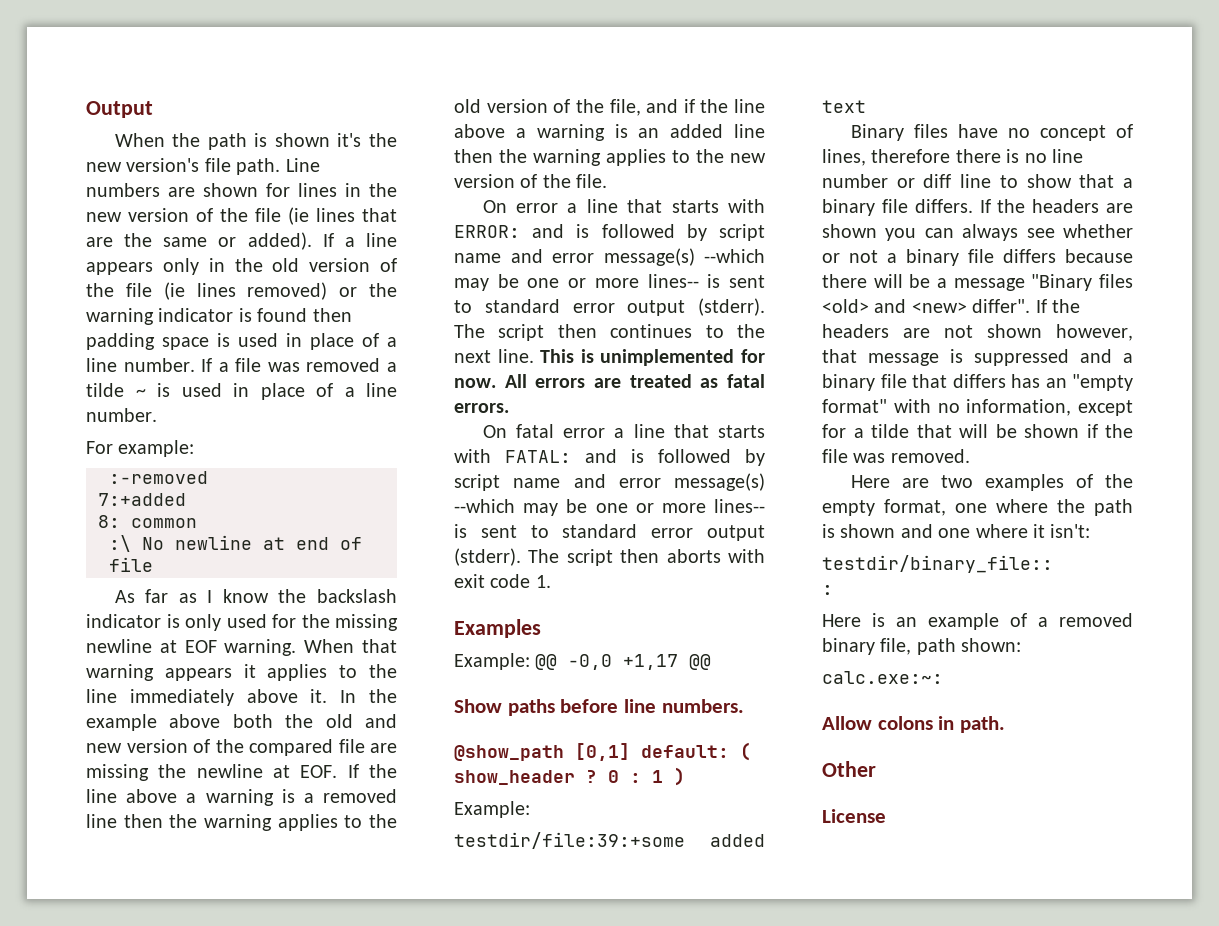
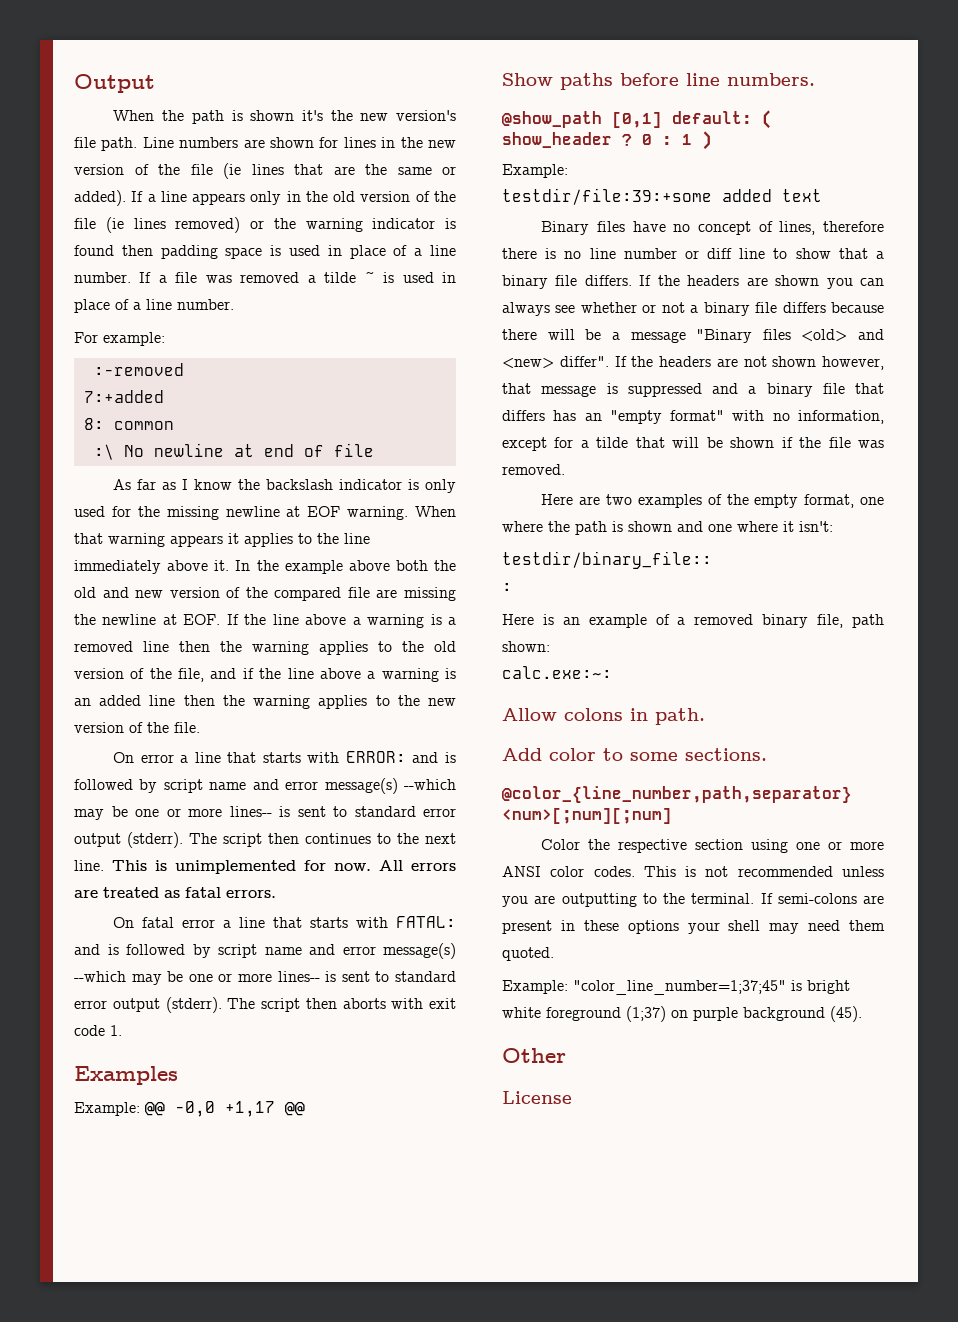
(1006, 724) none -> [502,748,767,761] [502,786,852,803] [502,808,672,824] [541,839,884,853] [502,866,884,877] [502,893,884,907] [502,920,885,934] [502,947,554,961] [502,980,850,995] [502,1006,862,1022] // Add color to some sections. // @color_{line_number,path,separator} <num>[;num][;num] // Color the respective section using one or more ANSI color codes. This is not recommended unless you are outputting to the terminal. If semi-colons are present in these options your shell may need them quoted. // Example: "color_line_number=1;37;45" is bright white foreground (1;37) on purple background (45).

